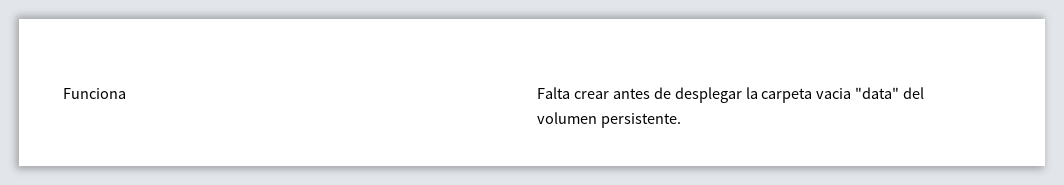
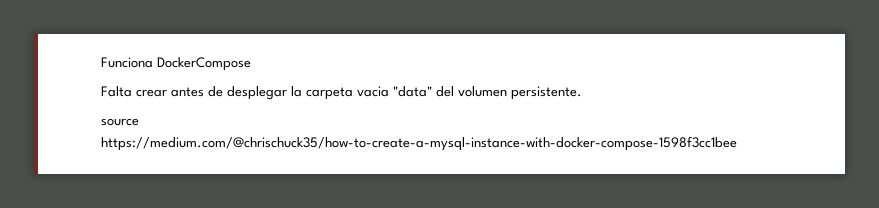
(126, 93) none -> [157,57,251,71] DockerCompose
(681, 120) none -> [101,118,139,126] [101,136,737,151] // source https://medium.com/@chrischuck35/how-to-create-a-mysql-instance-with-docker-compose-1598f3cc1bee

